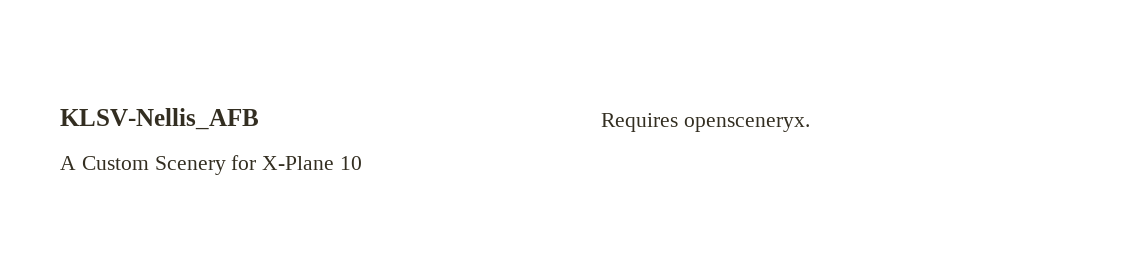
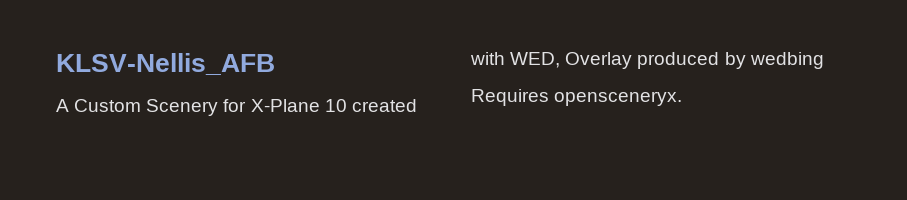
(363, 163) none -> [351,99,417,112] [470,52,824,69] created with WED, Overlay produced by wedbing

